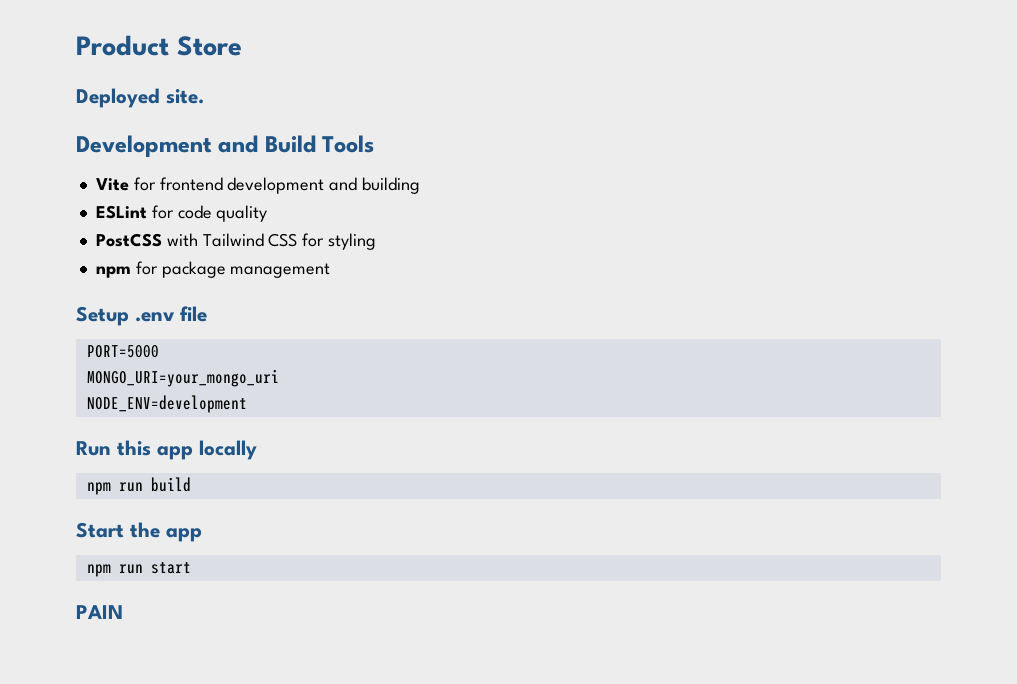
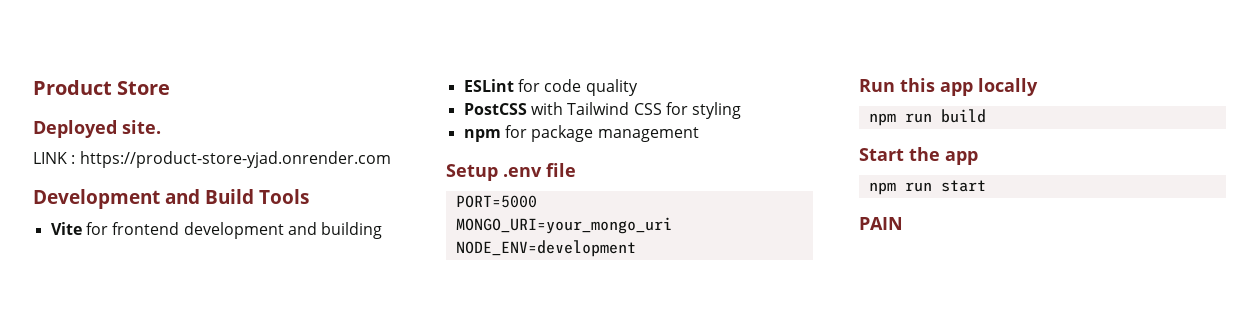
(204, 96) none -> [33,151,391,168] // LINK : https://product-store-yjad.onrender.com

